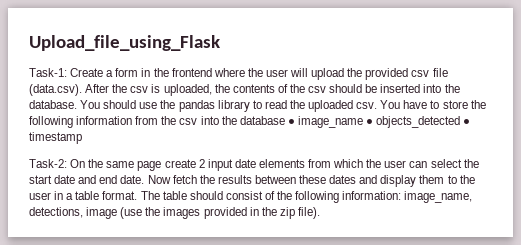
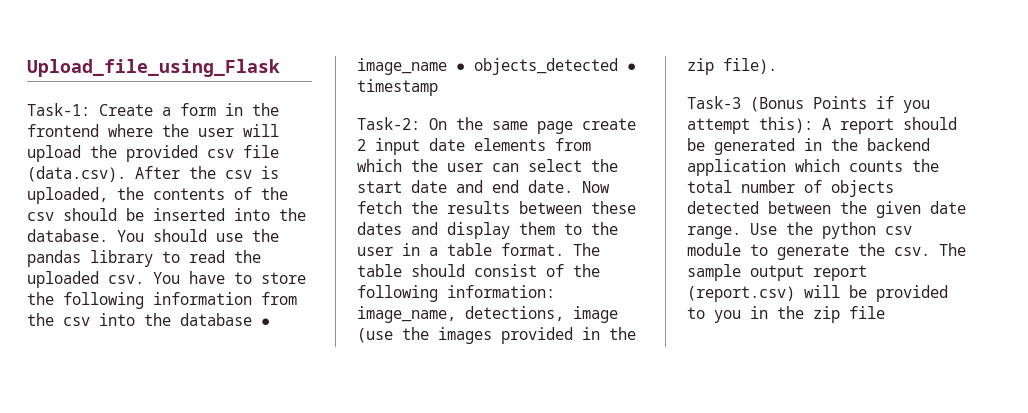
(320, 213) none -> [687,96,930,113] [687,117,957,134] [687,138,930,155] [687,159,939,176] [687,180,894,197] [687,201,966,218] [687,222,912,239] [687,243,966,260] [687,264,867,281] [687,285,948,302] [687,306,885,323] // Task-3 (Bonus Points if you attempt this): A report should be generated in the backend application which counts the total number of objects detected between the given date range. Use the python csv module to generate the csv. The sample output report (report.csv) will be provided to you in the zip file

